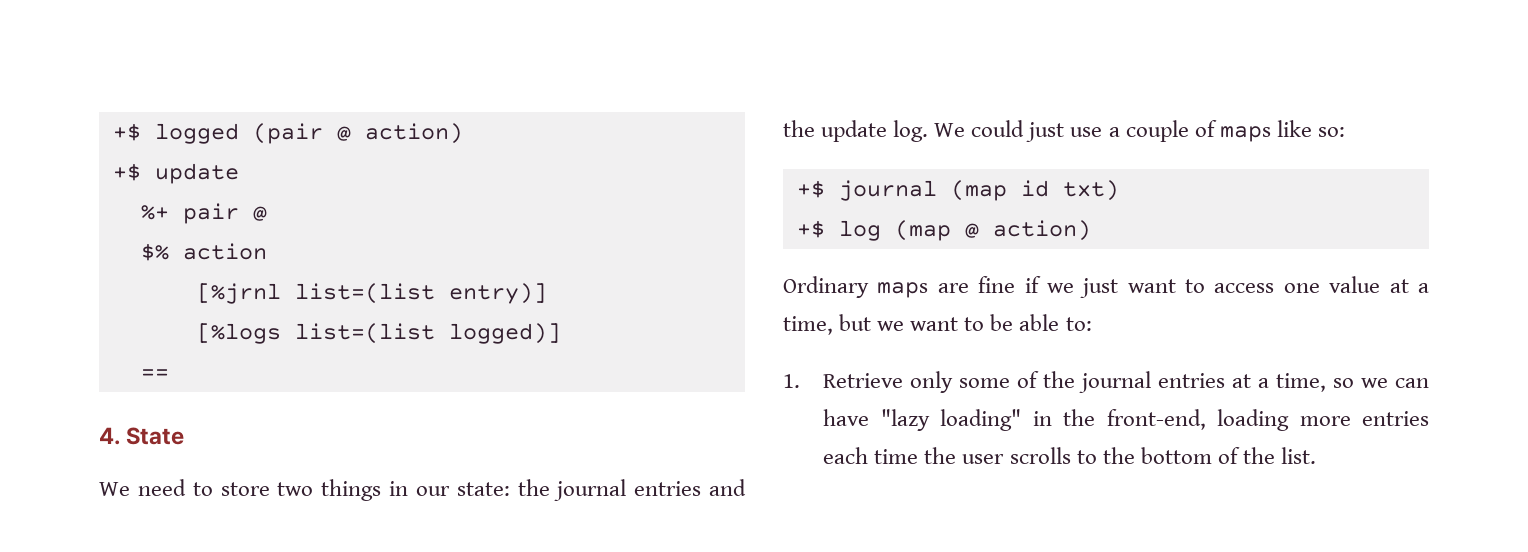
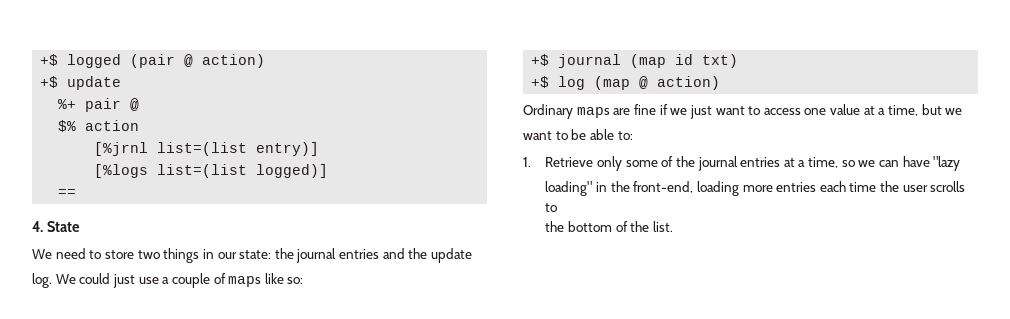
(888, 131) none -> (473, 255) //
(905, 326) none -> (963, 111) //
(930, 420) none -> (961, 163) //
(1097, 457) none -> (558, 207) //

